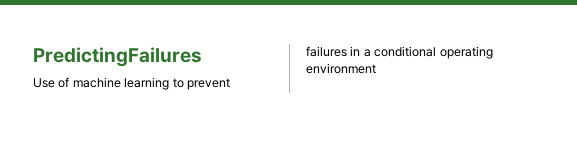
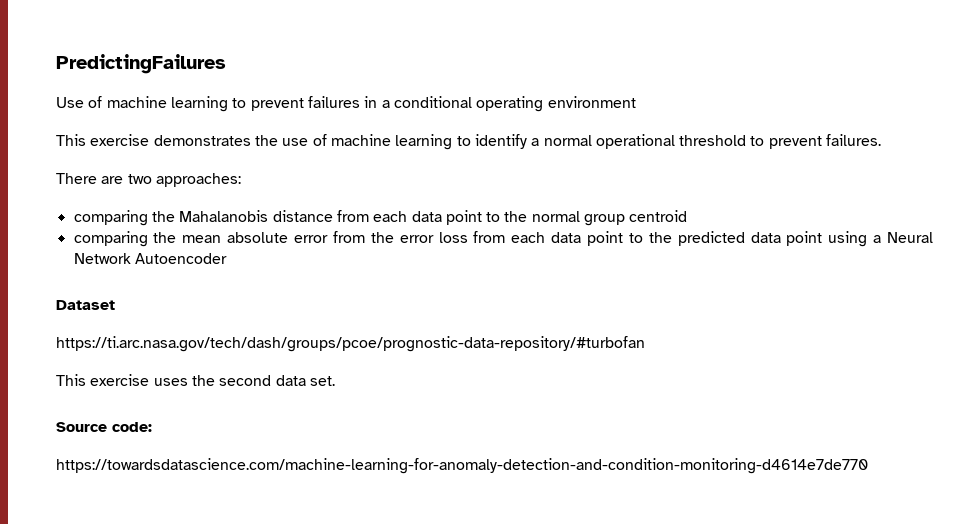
(376, 68) none -> [56,134,882,150] [56,173,241,187] [73,210,688,226] [73,231,934,247] [73,253,227,264] [56,300,115,310] [56,336,645,352] [56,374,335,386] [56,422,152,432] [56,458,868,474] // This exercise demonstrates the use of machine learning to identify a normal operational threshold to prevent failures. // There are two approaches: // comparing the Mahalanobis distance from each data point to the normal group centroid // comparing the mean absolute error from the error loss from each data point to the predicted data point using a Neural Network Autoencoder // Dataset // https://ti.arc.nasa.gov/tech/dash/groups/pcoe/prognostic-data-repository/#turbofan // This exercise uses the second data set. // Source code: // https://towardsdatascience.com/machine-learning-for-anomaly-detection-and-condition-monitoring-d4614e7de770

